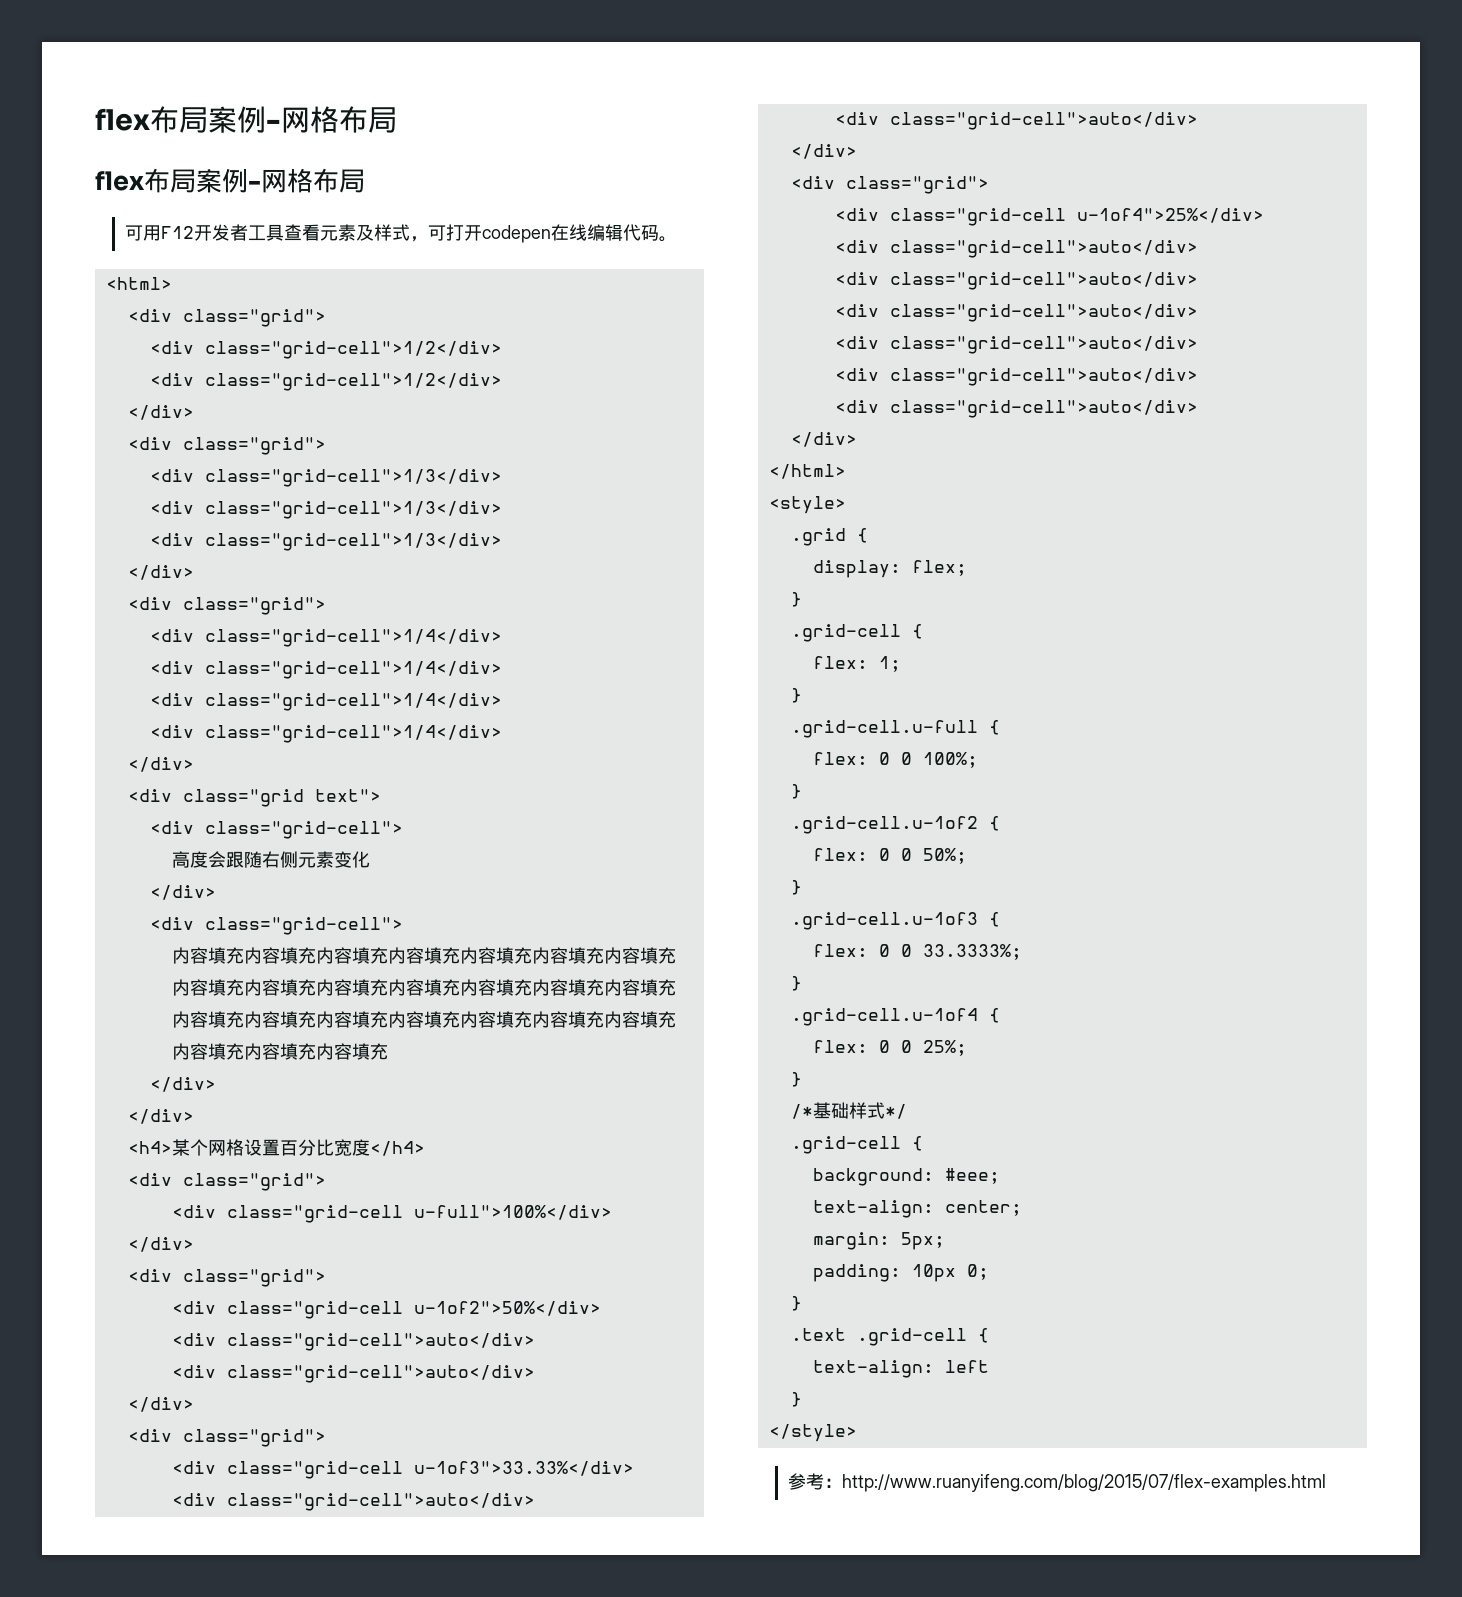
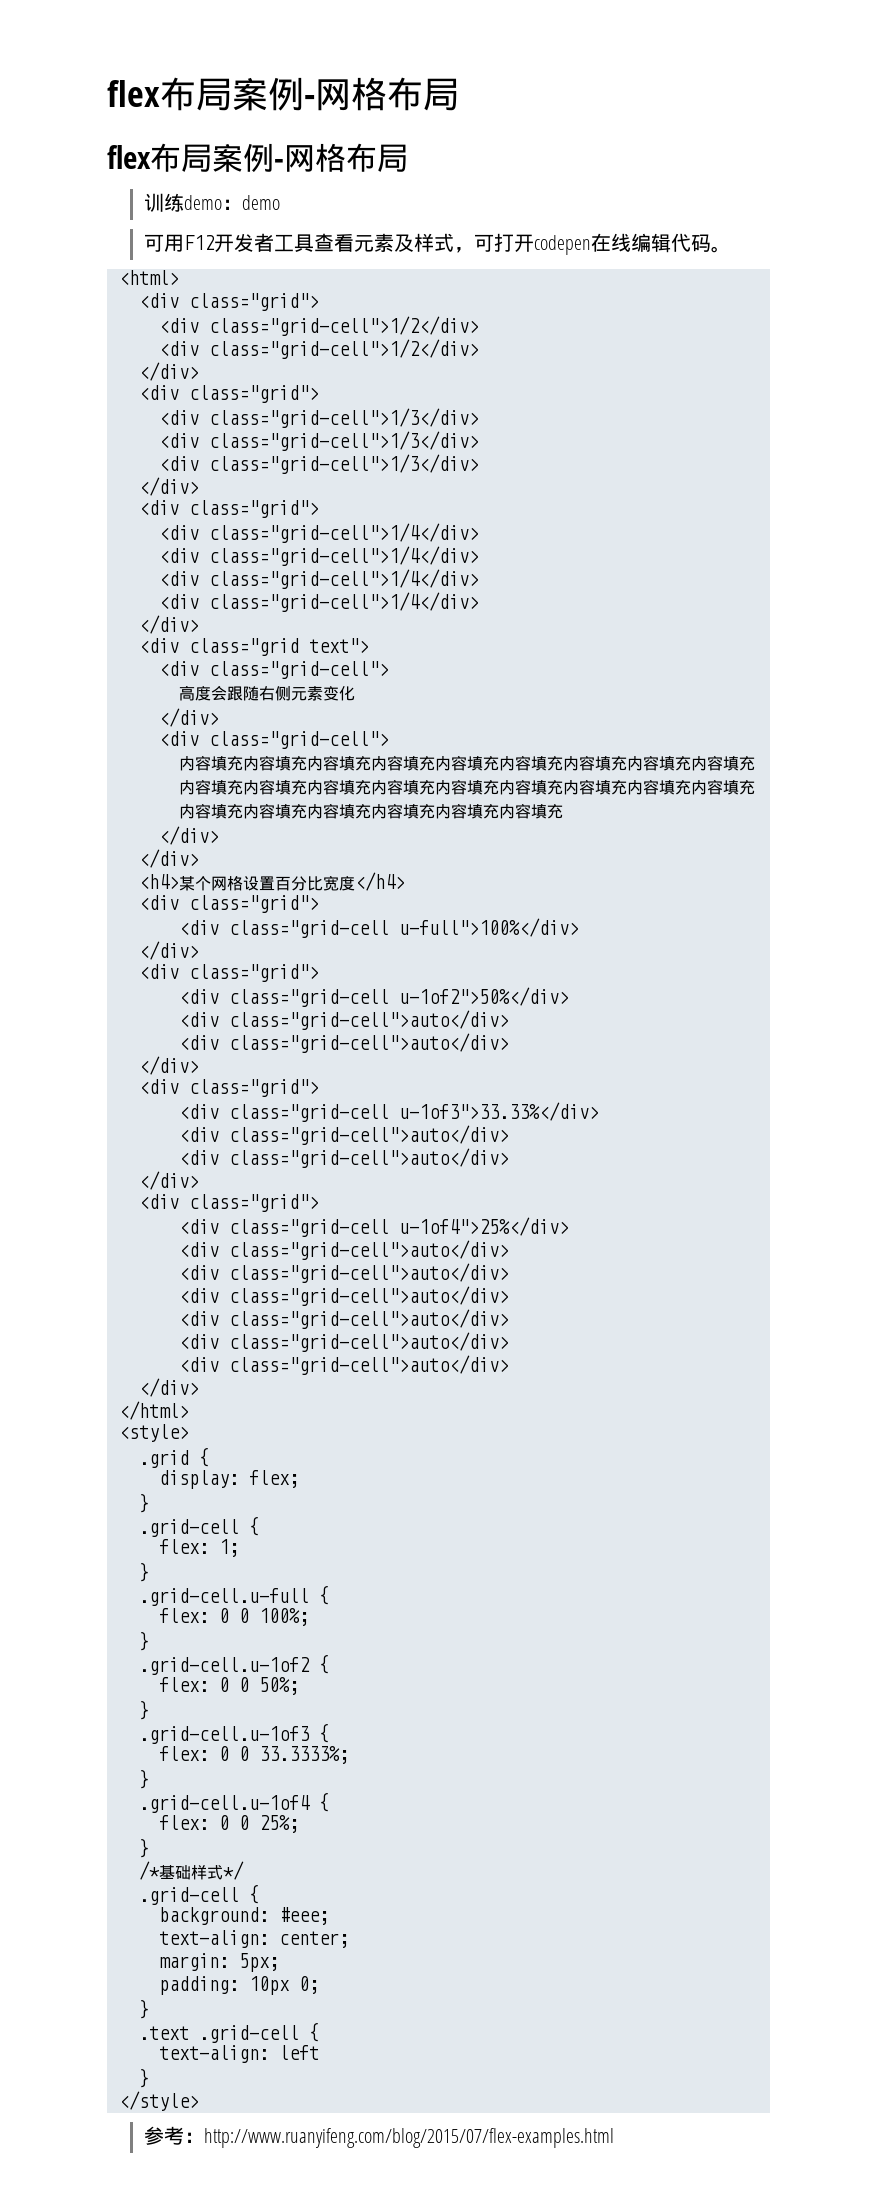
(365, 181) none -> [144,193,281,212] // 训练demo：demo

